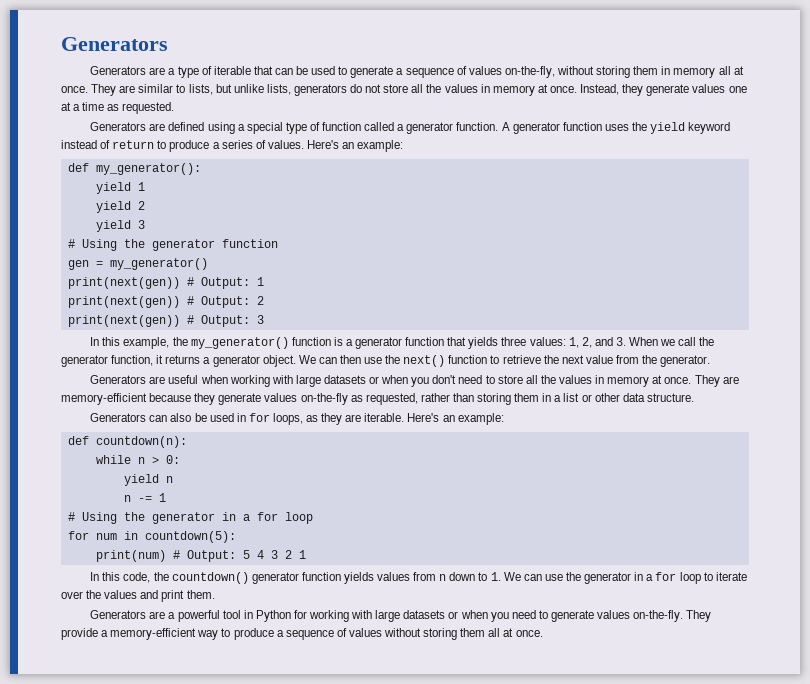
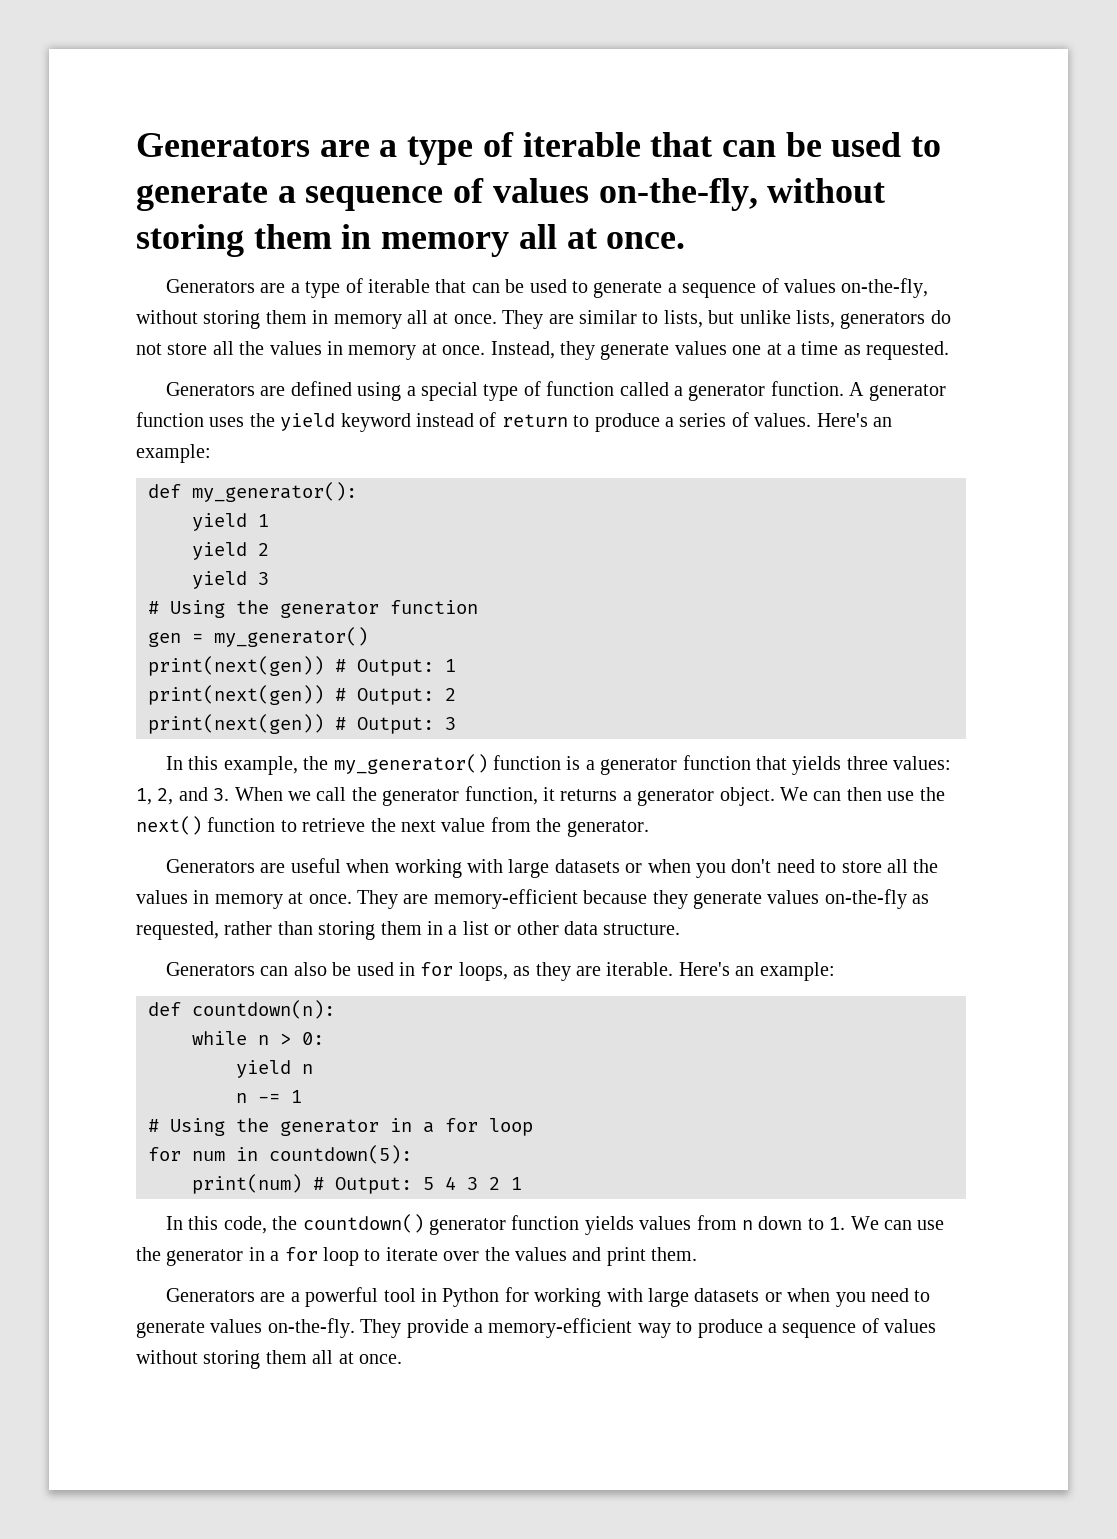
[61,37,168,51] Generators -> [136,132,942,165] [136,178,886,211] [136,224,686,257] Generators are a type of iterable that can be used to generate a sequence of values on-the-fly, without storing them in memory all at once.

